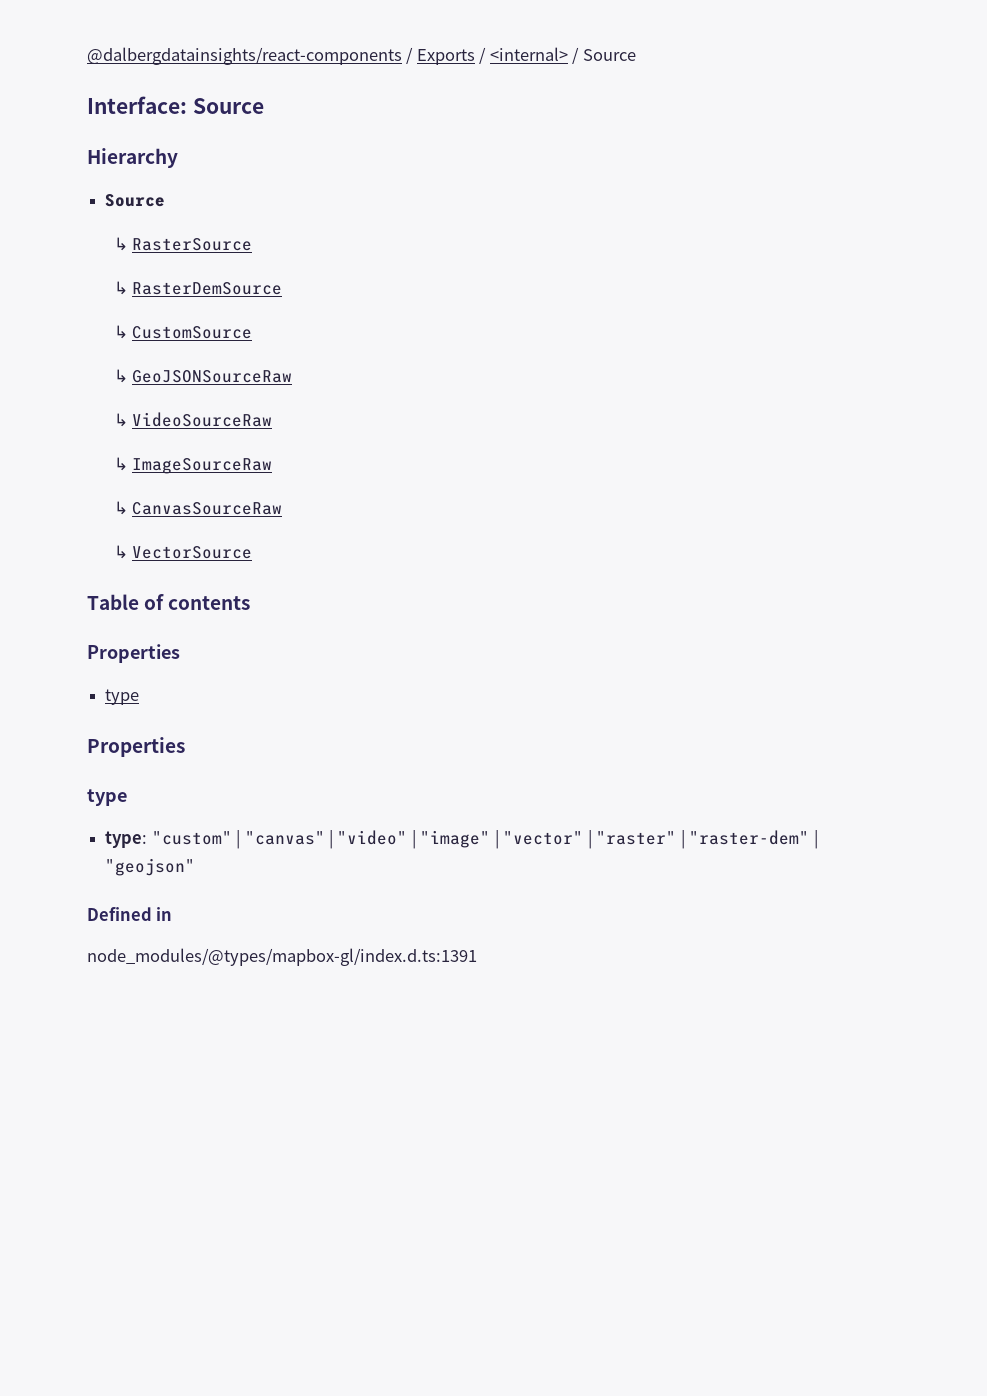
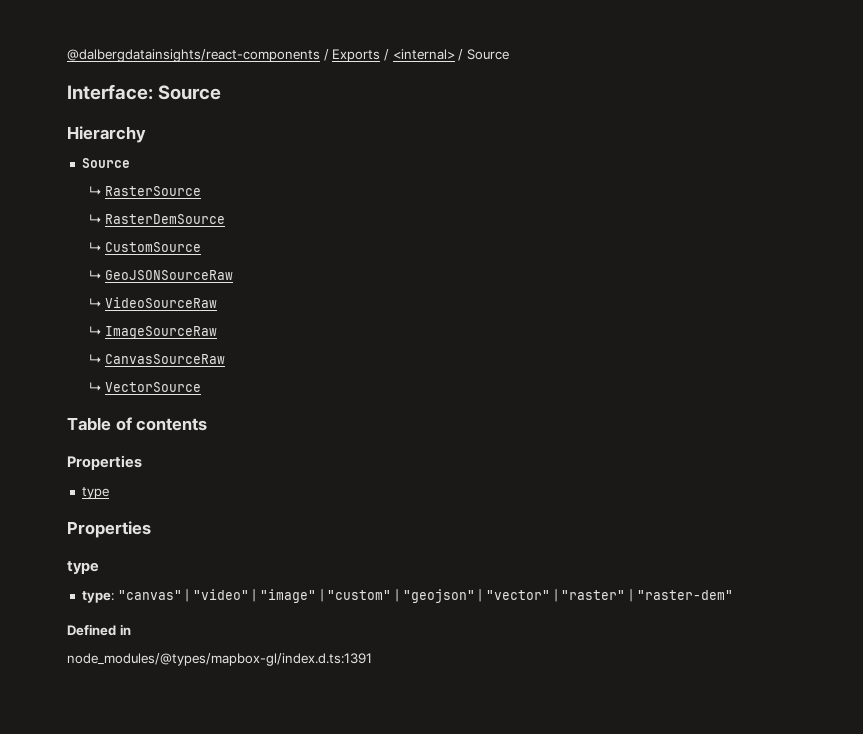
[151,830,241,849] "custom" | -> (114, 597) none
(499, 839) none -> [327,589,483,603] "custom" | "geojson" |
[813,830,818,849] [105,858,196,876] | "geojson" -> (733, 595) none

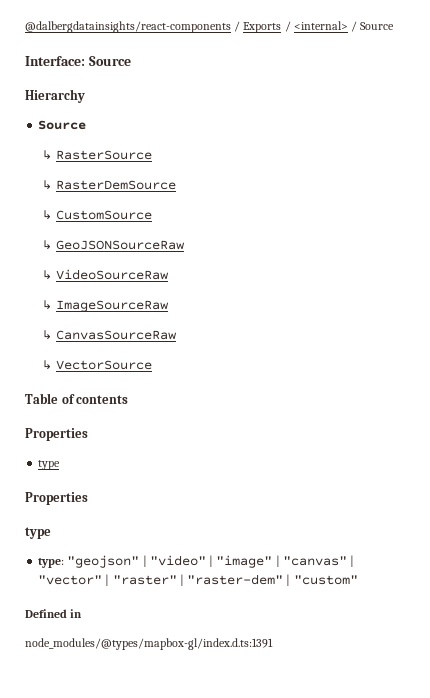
[117,590,182,600] "canvas" -> [67,555,140,568] "geojson"
[327,589,475,603] "custom" | "geojson" -> [282,556,347,566] "canvas"
(733, 595) none -> [286,574,358,586] | "custom"

